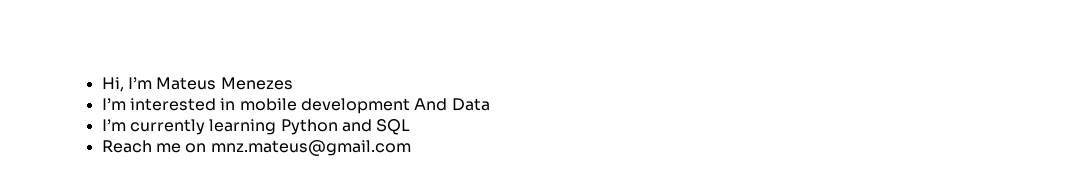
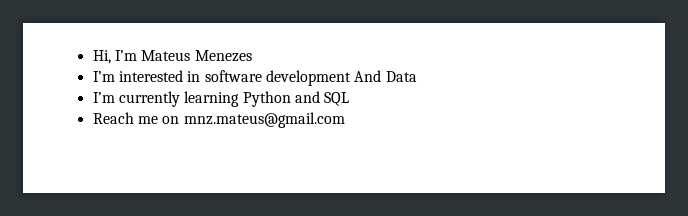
[239,98,297,111] mobile -> [204,70,262,82] software

